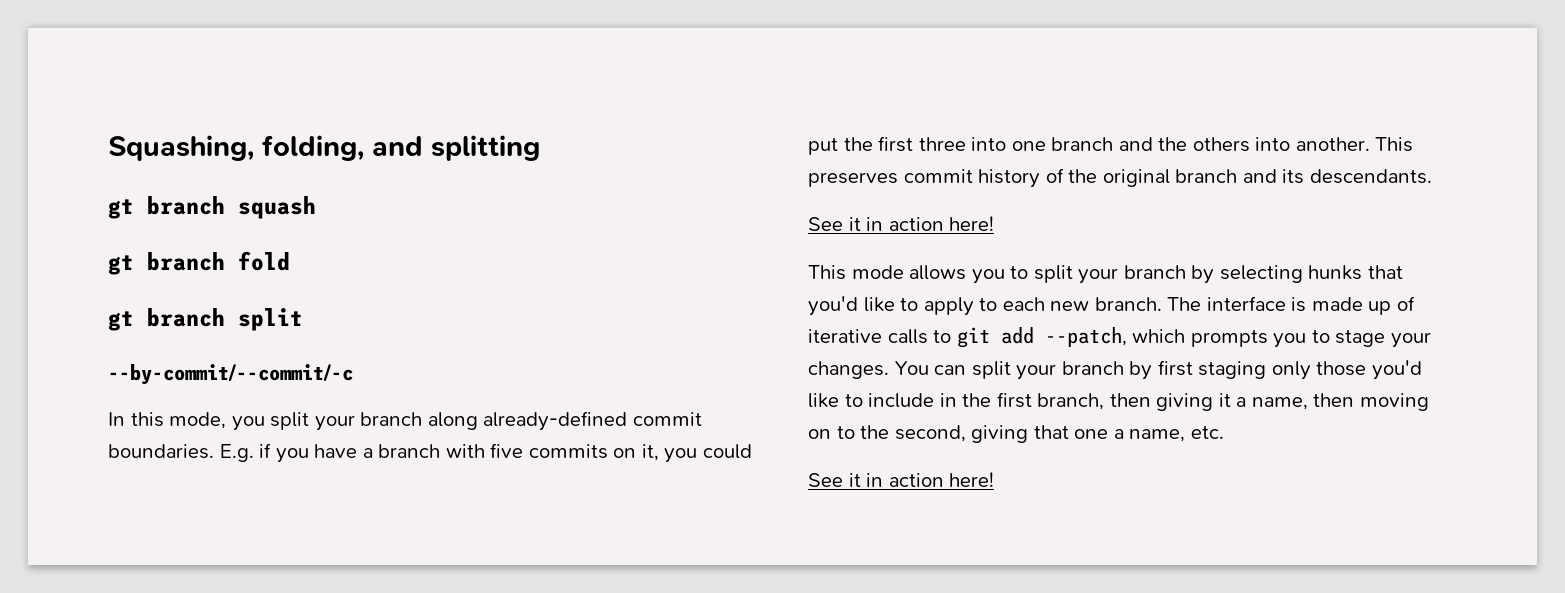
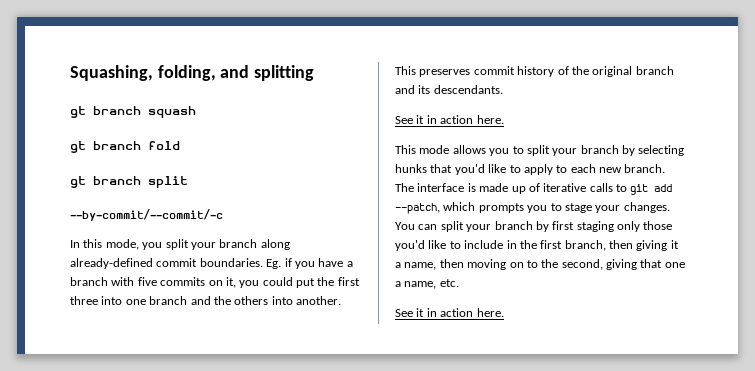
[219,444,254,462] E.g. -> [266,259,282,269] Eg.
[949,216,995,231] here! -> [476,115,504,124] here.
[949,472,995,487] here! -> [476,308,504,317] here.

